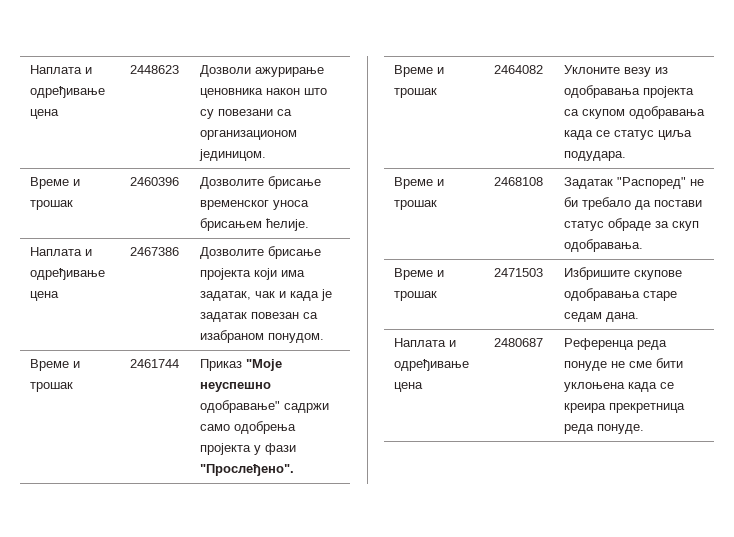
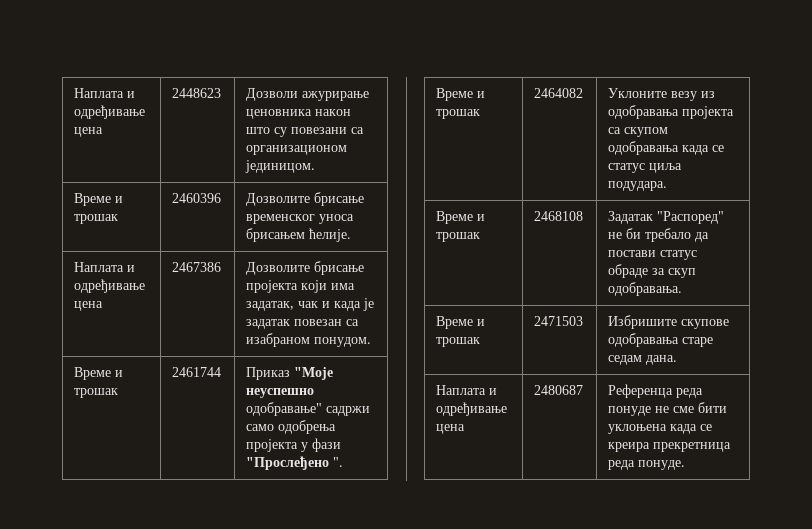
[199,464,294,476] "Прослеђено". -> [245,456,343,470] "Прослеђено ".

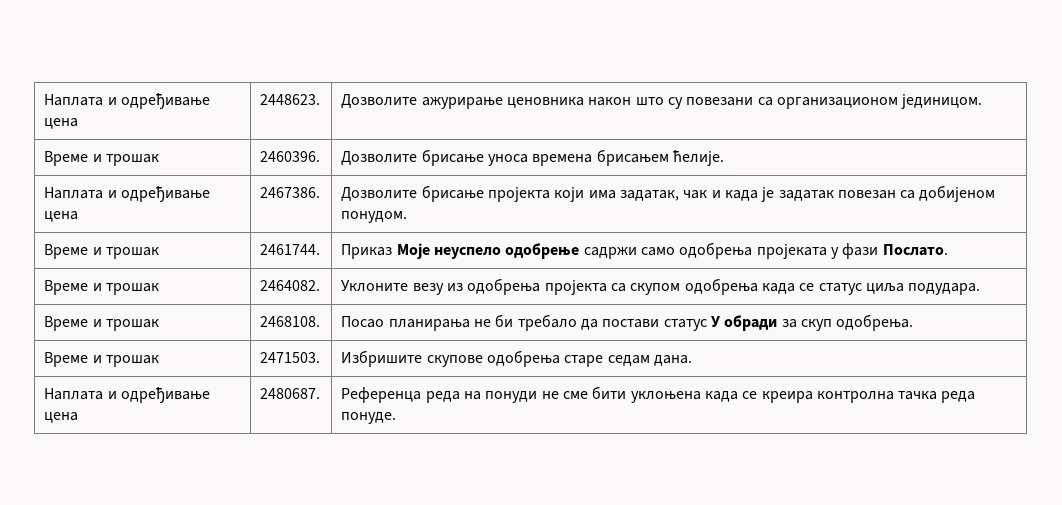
[73,88,135,98] [73,105,145,119] [73,127,103,137] [171,88,221,98] [245,88,298,101] Наплата и одређивање цена | 2448623 | Дозволи -> [44,93,210,110] [44,118,79,129] [260,94,321,105] [341,94,418,109] Наплата и одређивање цена | 2448623. | Дозволите
[171,193,221,203] [245,192,364,206] [245,214,354,224] 2460396 | Дозволите брисање временског уноса -> [260,151,321,162] [341,149,593,166] 2460396. | Дозволите брисање уноса времена
[171,262,221,272] 2467386 -> [260,187,321,198] 2467386.
[245,333,310,347] изабраном -> [919,185,996,202] добијеном
[171,367,221,377] 2461744 -> [260,244,321,255] 2461744.
[293,367,333,380] [245,388,314,398] [245,402,322,416] "Моје неуспешно одобравање" -> [396,243,580,259] Моје неуспело одобрење
[245,439,298,452] пројекта -> [756,244,827,259] пројеката
[245,456,343,470] [435,88,485,101] [435,109,480,119] [533,88,583,98] "Прослеђено ". // Време и трошак | 2464082 -> [882,244,948,256] [44,280,159,295] [260,280,321,291] Послато. // Време и трошак | 2464082.
[607,105,679,119] одобравања -> [467,278,541,295] одобрења
[607,141,679,155] одобравања -> [684,278,758,295] одобрења
[533,211,583,221] [607,211,724,224] 2468108 | Задатак "Распоред" -> [260,316,321,327] [341,316,470,331] 2468108. | Посао планирања
[607,264,648,278] обраде -> [710,315,778,331] У обради
[607,282,682,296] [435,316,485,329] [435,337,480,347] [533,316,583,326] одобравања. // Време и трошак | 2471503 -> [836,314,914,331] [44,352,159,367] [260,352,321,363] одобрења. // Време и трошак | 2471503.
[607,333,679,347] одобравања -> [486,350,560,367] одобрења
[533,385,583,395] 2480687 -> [260,388,321,399] 2480687.
[607,406,651,416] понуде -> [463,391,538,403] на понуди
[652,442,731,452] прекретница -> [816,391,938,403] контролна тачка

